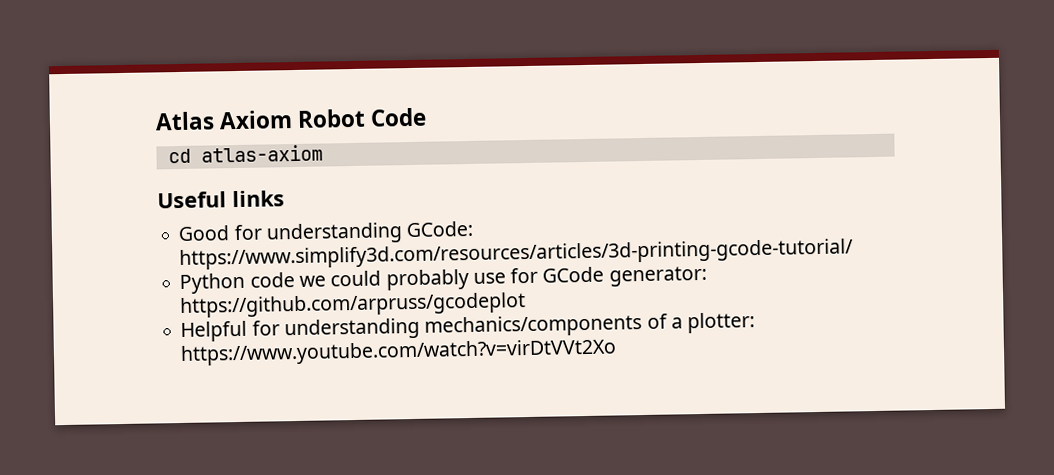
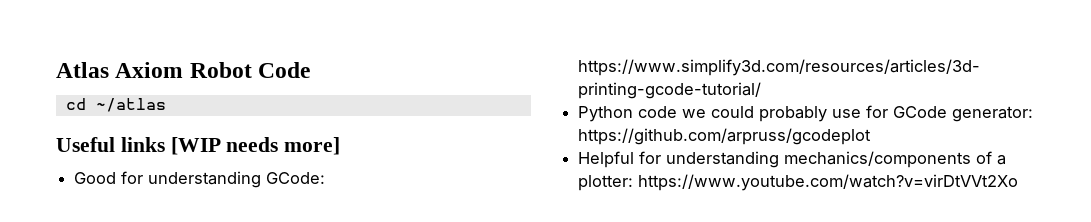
[200,144,323,163] atlas-axiom -> [95,98,166,112] ~/atlas
(285, 199) none -> [170,137,341,155] [WIP needs more]

